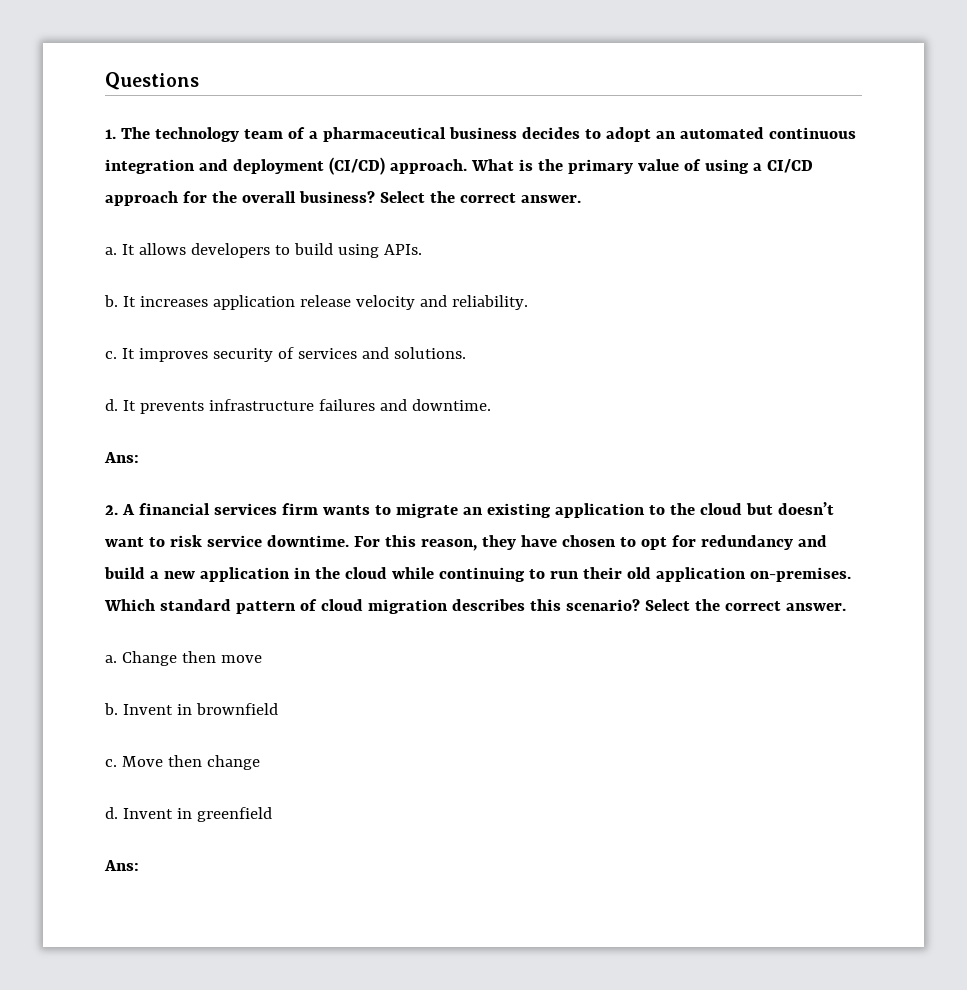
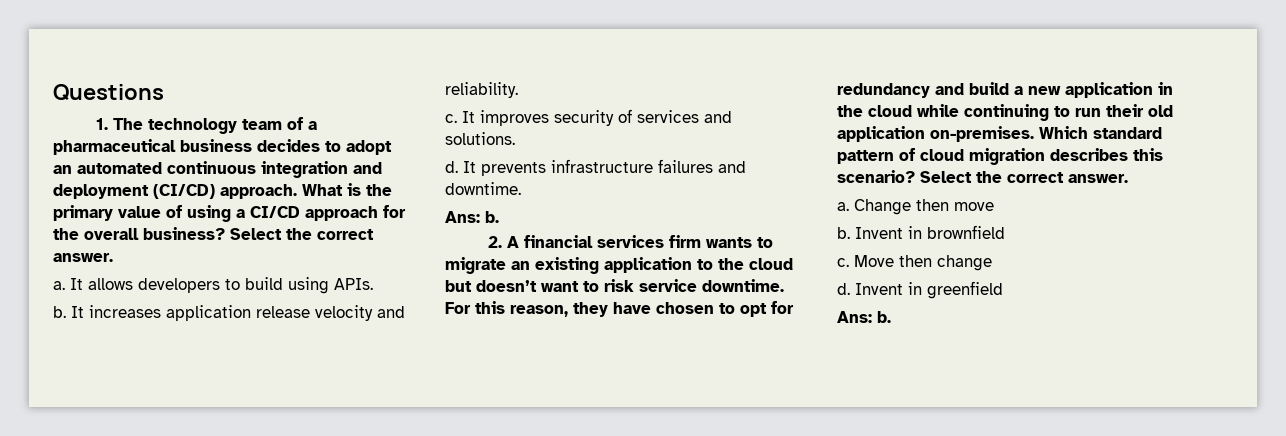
(139, 457) none -> [485,211,499,223] b.
(139, 865) none -> [877,311,891,323] b.

